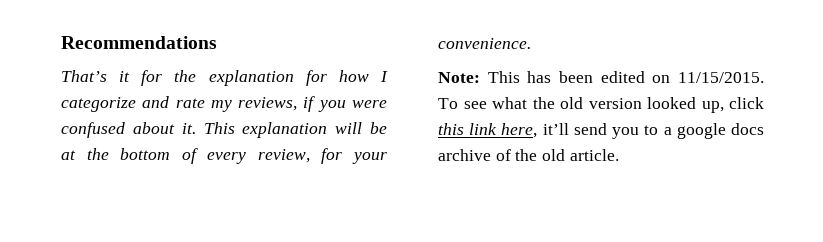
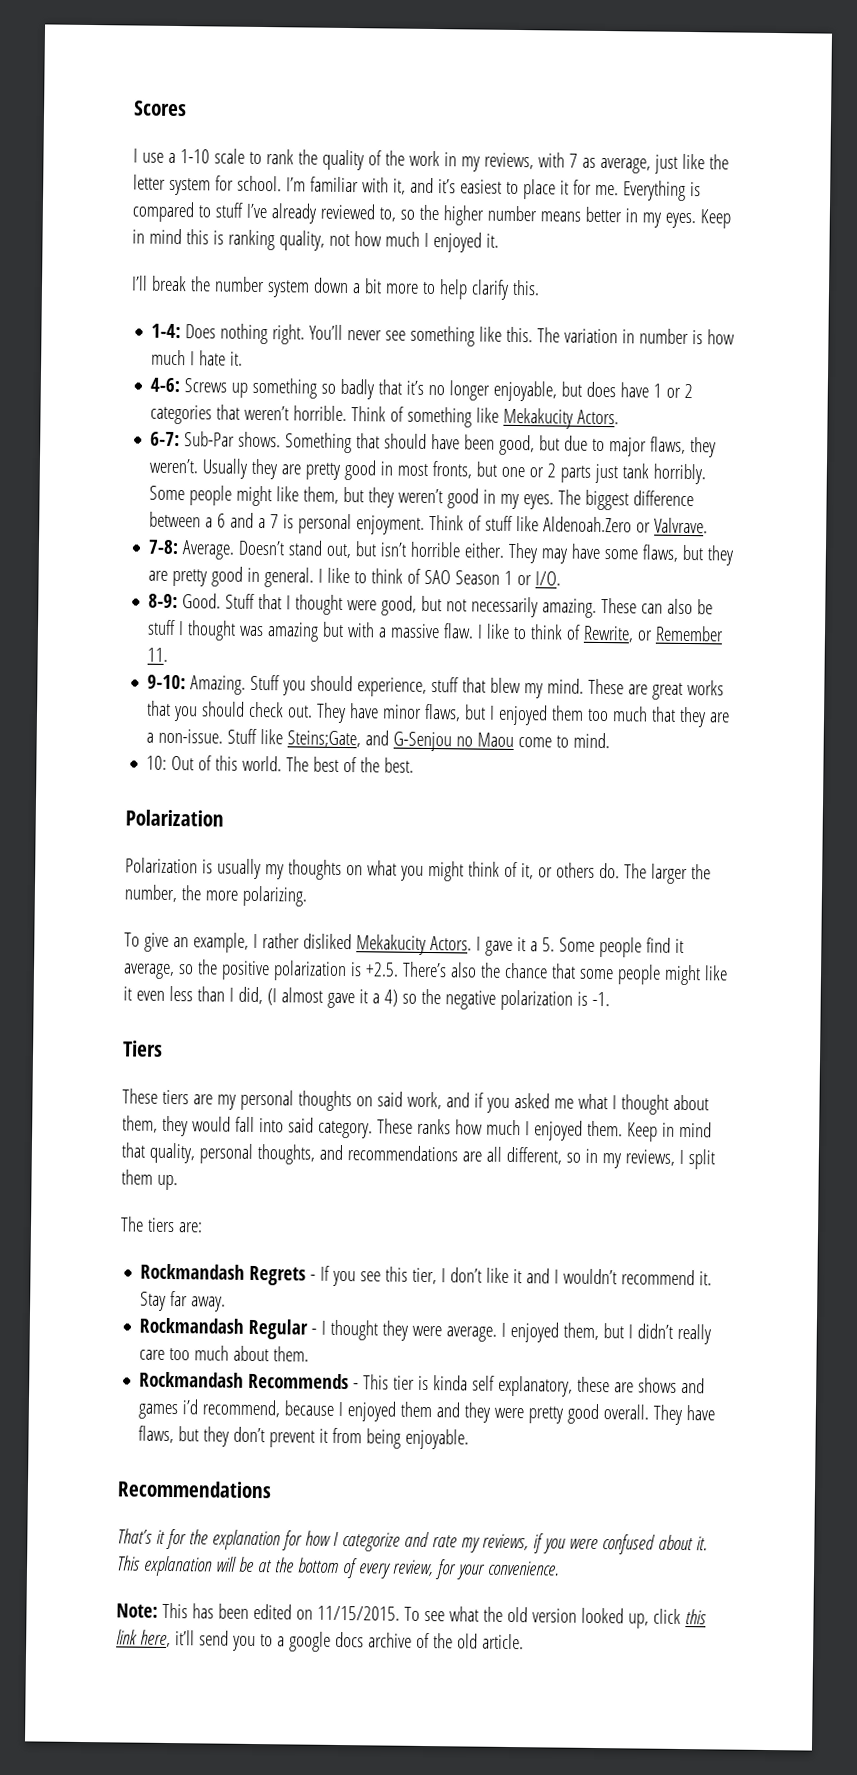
(61, 42) none -> [134,100,187,117] [133,148,729,174] [133,174,701,201] [132,201,731,229] [132,228,499,253] [131,275,540,300] [151,323,736,347] [151,349,244,366] [150,377,694,402] [150,404,620,429] [150,431,717,458] [149,458,707,485] [149,485,695,511] [149,511,709,535] [148,539,735,566] [148,566,562,588] [148,593,714,618] [147,619,725,643] [147,647,169,662] [147,674,725,700] [146,700,731,728] [146,728,611,752] [146,755,415,773] [125,809,224,827] [125,857,711,885] [124,884,308,907] [124,932,684,958] [123,959,728,986] [123,985,610,1011] [123,1040,163,1057] [122,1088,709,1115] [122,1115,712,1142] [121,1142,715,1170] [121,1169,178,1191] [120,1216,203,1233] [140,1263,713,1287] [140,1291,227,1312] [139,1317,712,1345] [139,1345,310,1362] [139,1371,706,1397] [138,1399,716,1426] [138,1425,470,1450] Scores // I use a 1-10 scale to rank the quality of the work in my reviews, with 7 as average, just like the letter system for school. I’m familiar with it, and it’s easiest to place it for me. Everything is compared to stuff I’ve already reviewed to, so the higher number means better in my eyes. Keep in mind this is ranking quality, not how much I enjoyed it. // I’ll break the number system down a bit more to help clarify this. // 1-4: Does nothing right. You’ll never see something like this. The variation in number is how much I hate it. // 4-6: Screws up something so badly that it’s no longer enjoyable, but does have 1 or 2 categories that weren’t horrible. Think of something like Mekakucity Actors. // 6-7: Sub-Par shows. Something that should have been good, but due to major flaws, they weren’t. Usually they are pretty good in most fronts, but one or 2 parts just tank horribly. Some people might like them, but they weren’t good in my eyes. The biggest difference between a 6 and a 7 is personal enjoyment. Think of stuff like Aldenoah.Zero or Valvrave. // 7-8: Average. Doesn’t stand out, but isn’t horrible either. They may have some flaws, but they are pretty good in general. I like to think of SAO Season 1 or I/O. // 8-9: Good. Stuff that I thought were good, but not necessarily amazing. These can also be stuff I thought was amazing but with a massive flaw. I like to think of Rewrite, or Remember 11. // 9-10: Amazing. Stuff you should experience, stuff that blew my mind. These are great works that you should check out. They have minor flaws, but I enjoyed them too much that they are a non-issue. Stuff like Steins;Gate, and G-Senjou no Maou come to mind. // 10: Out of this world. The best of the best. // Polarization // Polarization is usually my thoughts on what you might think of it, or others do. The larger the number, the more polarizing. // To give an example, I rather disliked Mekakucity Actors. I gave it a 5. Some people find it average, so the positive polarization is +2.5. There’s also the chance that some people might like it even less than I did, (I almost gave it a 4) so the negative polarization is -1. // Tiers // These tiers are my personal thoughts on said work, and if you asked me what I thought about them, they would fall into said category. These ranks how much I enjoyed them. Keep in mind that quality, personal thoughts, and recommendations are all different, so in my reviews, I split them up. // The tiers are: // Rockmandash Regrets - If you see this tier, I don’t like it and I wouldn’t recommend it. Stay far away. // Rockmandash Regular - I thought they were average. I enjoyed them, but I didn’t really care too much about them. // Rockmandash Recommends - This tier is kinda self explanatory, these are shows and games i’d recommend, because I enjoyed them and they were pretty good overall. They have flaws, but they don’t prevent it from being enjoyable. //

